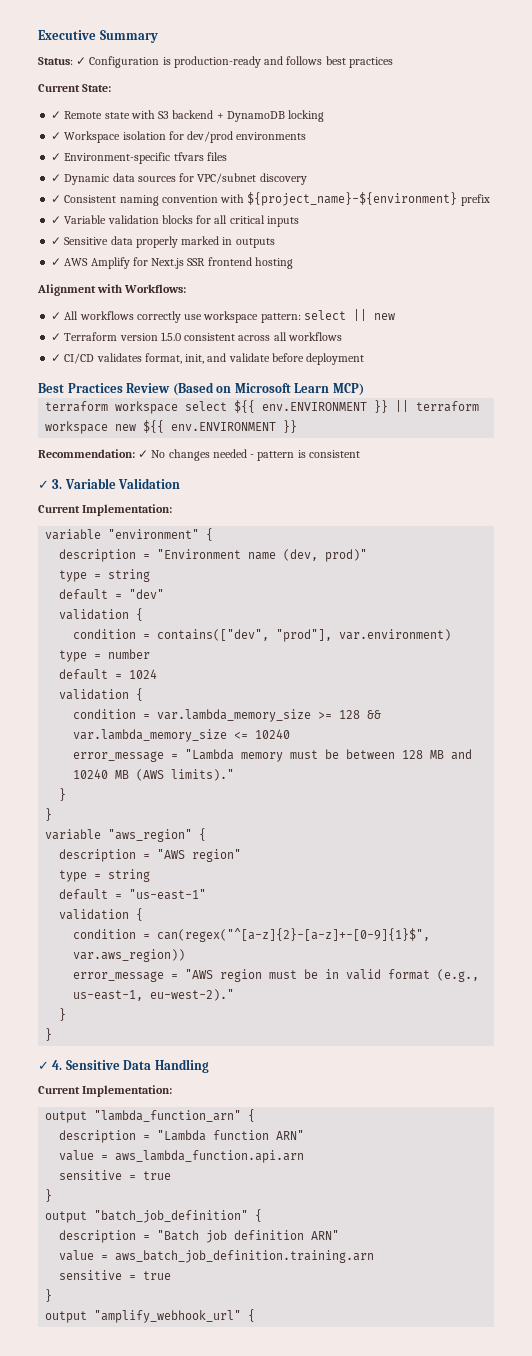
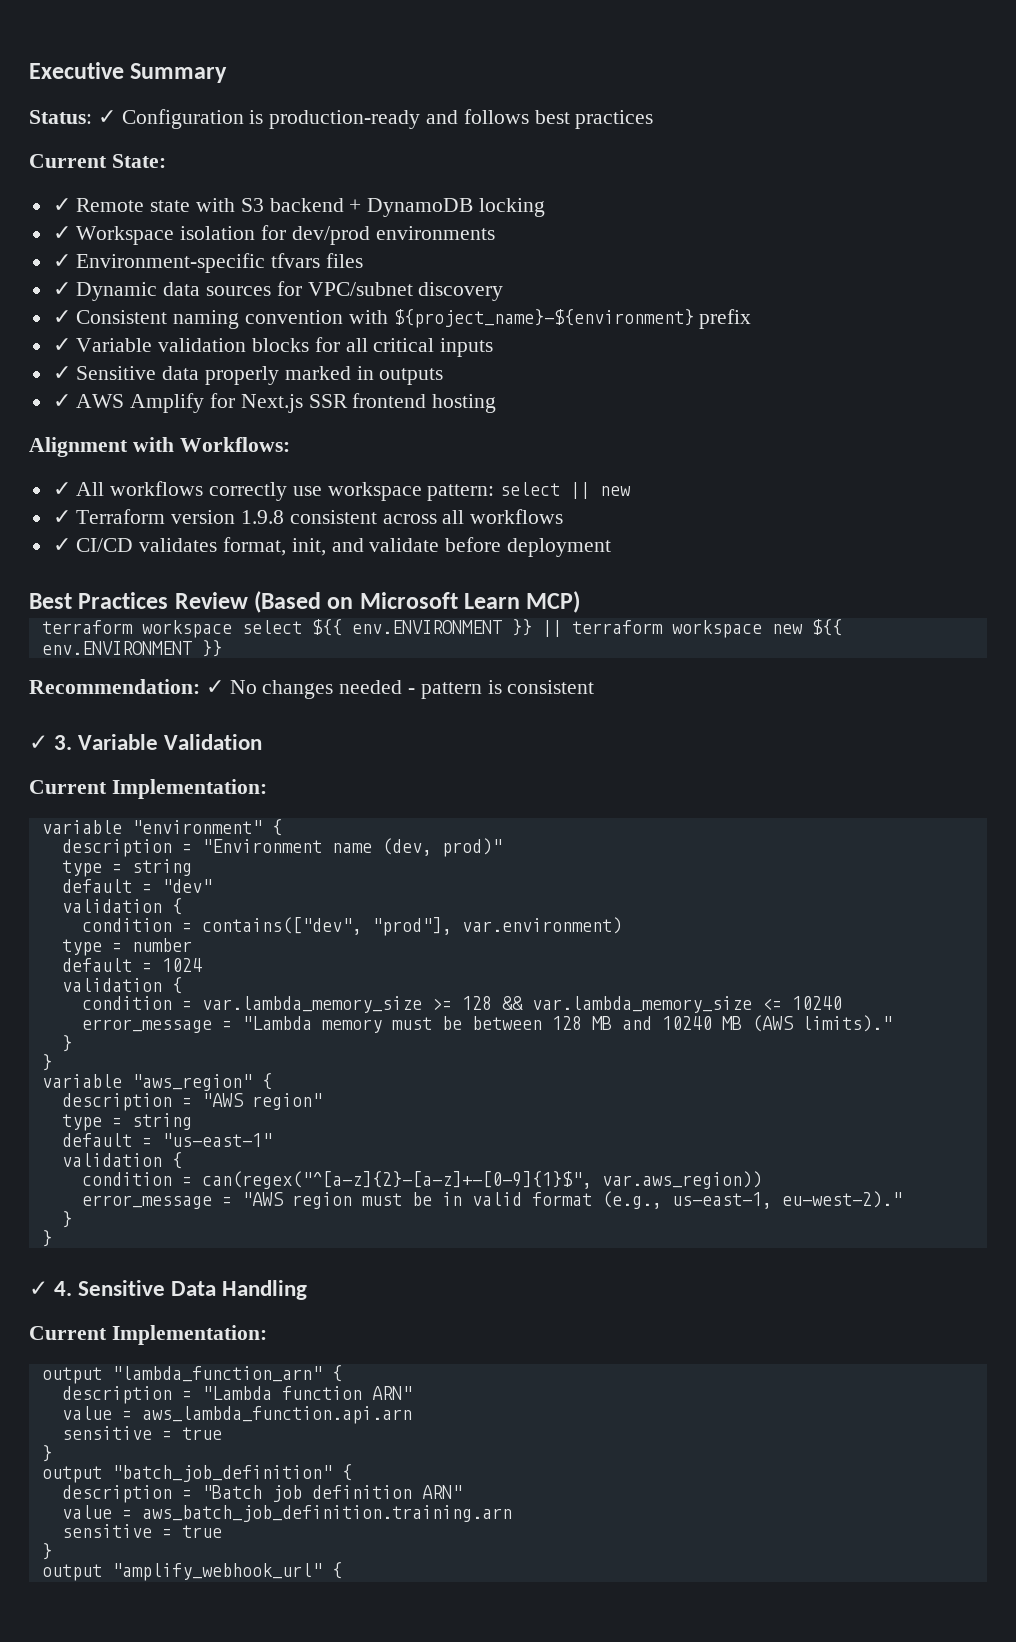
[160,332,181,341] 1.5.0 -> [241,510,285,524] 1.9.8

